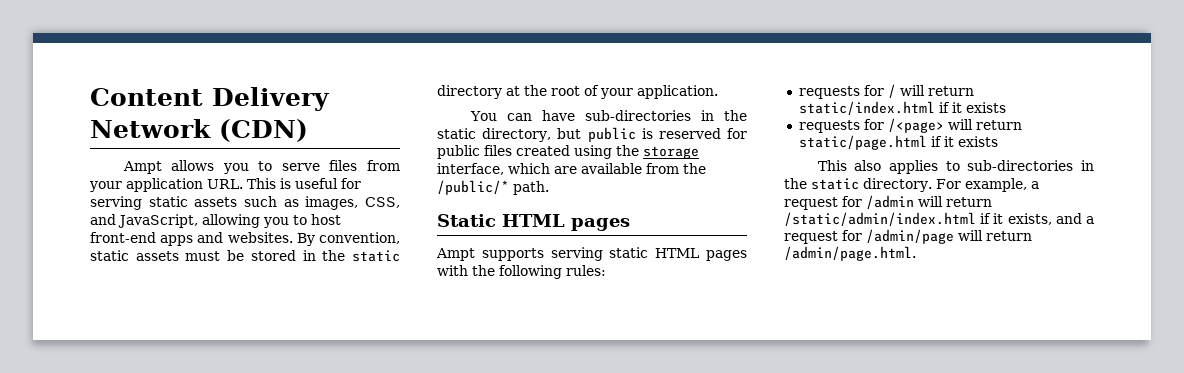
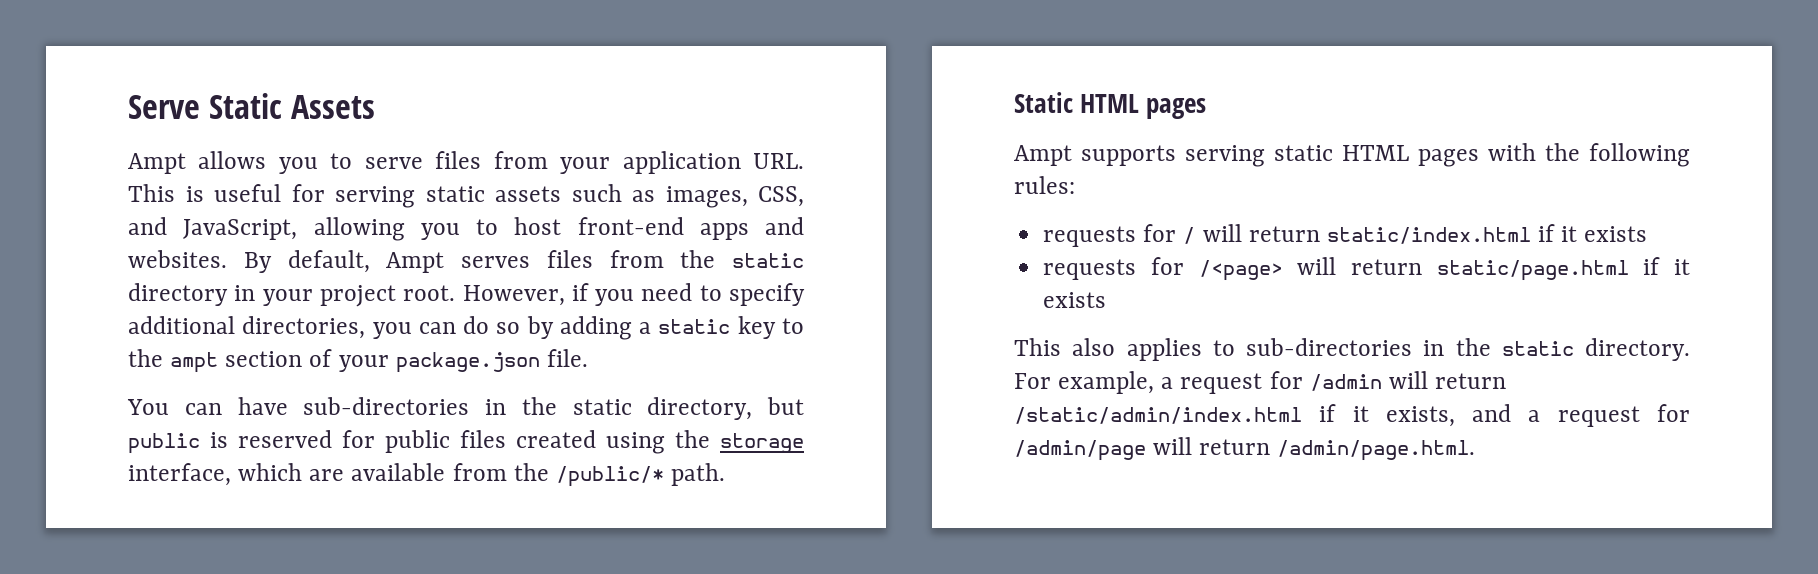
[90,87,330,111] [90,119,308,142] Content Delivery Network (CDN) -> [128,93,376,119] Serve Static Assets
[319,232,400,244] [90,250,401,262] [437,85,718,99] convention, static assets must be stored in the static directory at the root of your application. -> [287,250,804,273] [128,283,805,307] [128,316,804,340] [128,349,588,373] default, Ampt serves files from the static directory in your project root. However, if you need to specify additional directories, you can do so by adding a static key to the ampt section of your package.json file.

